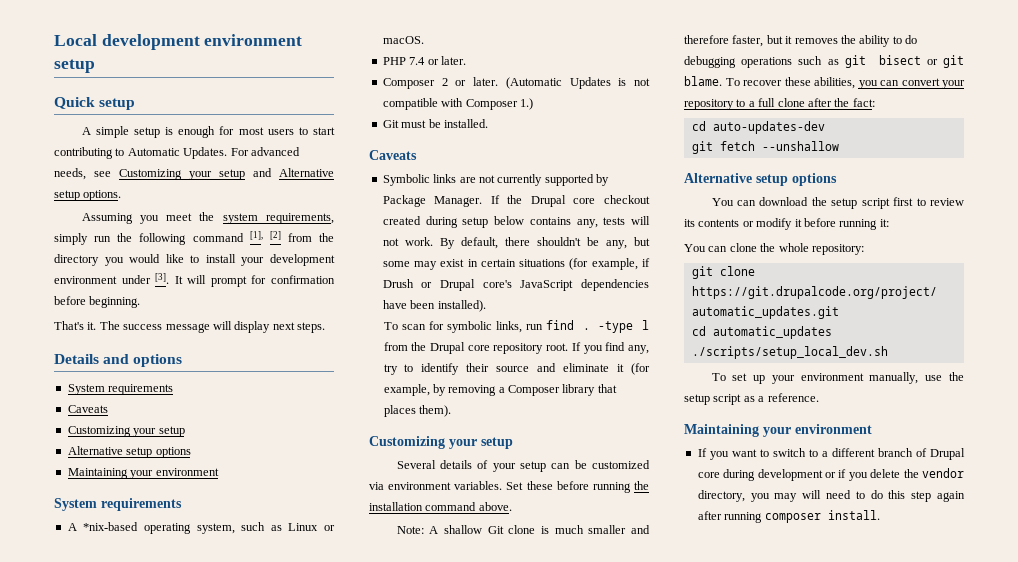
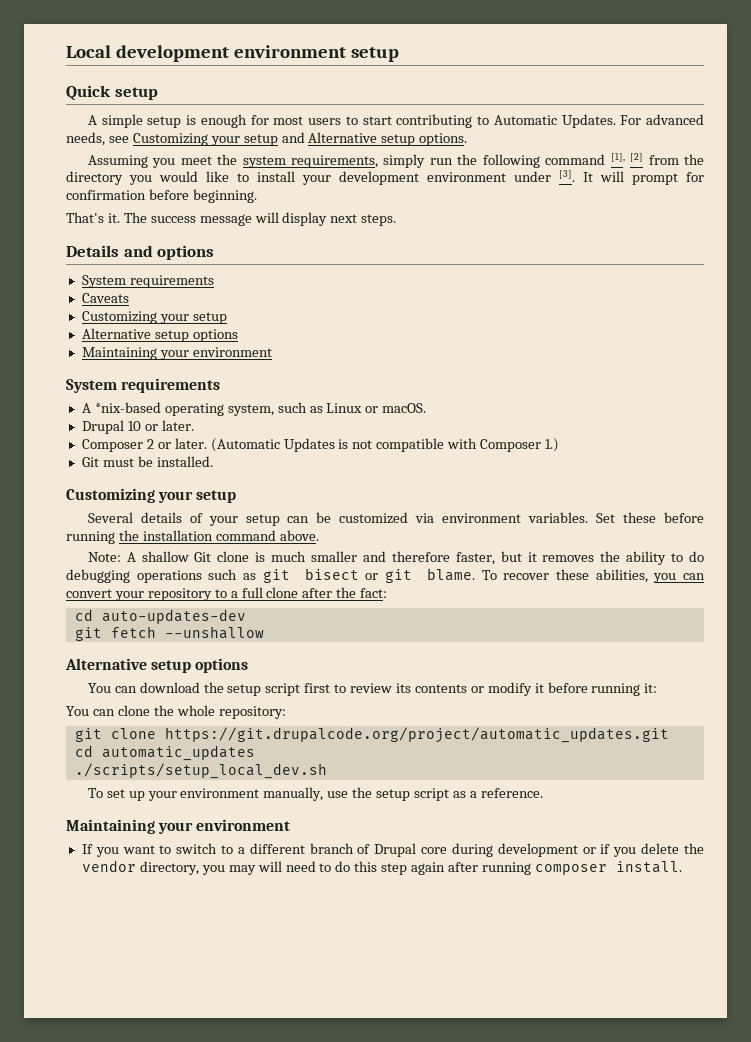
[382,57,426,65] PHP 7.4 -> [81,420,141,434] Drupal 10
[369,150,417,160] [382,174,609,186] [382,195,650,207] [382,216,650,228] [382,237,650,249] [382,258,650,270] [382,279,649,291] [382,300,486,312] [383,320,649,333] [383,342,649,354] [383,363,650,375] [383,384,617,396] [383,405,451,417] // Caveats // Symbolic links are not currently supported by Package Manager. If the Drupal core checkout created during setup below contains any, tests will not work. By default, there shouldn't be any, but some may exist in certain situations (for example, if Drush or Drupal core's JavaScript dependencies have been installed). // To scan for symbolic links, run find . -type l from the Drupal core repository root. If you find any, try to identify their source and eliminate it (for example, by removing a Composer library that places them). -> (213, 461) none

